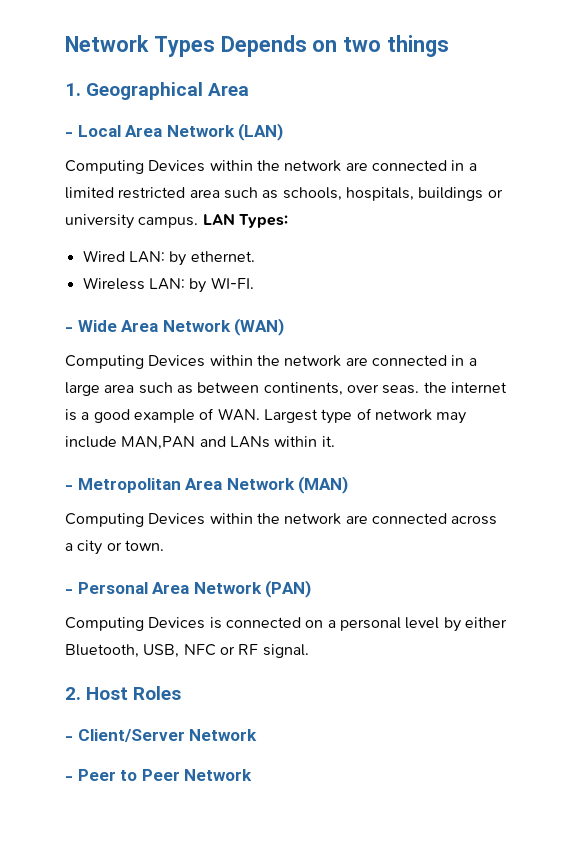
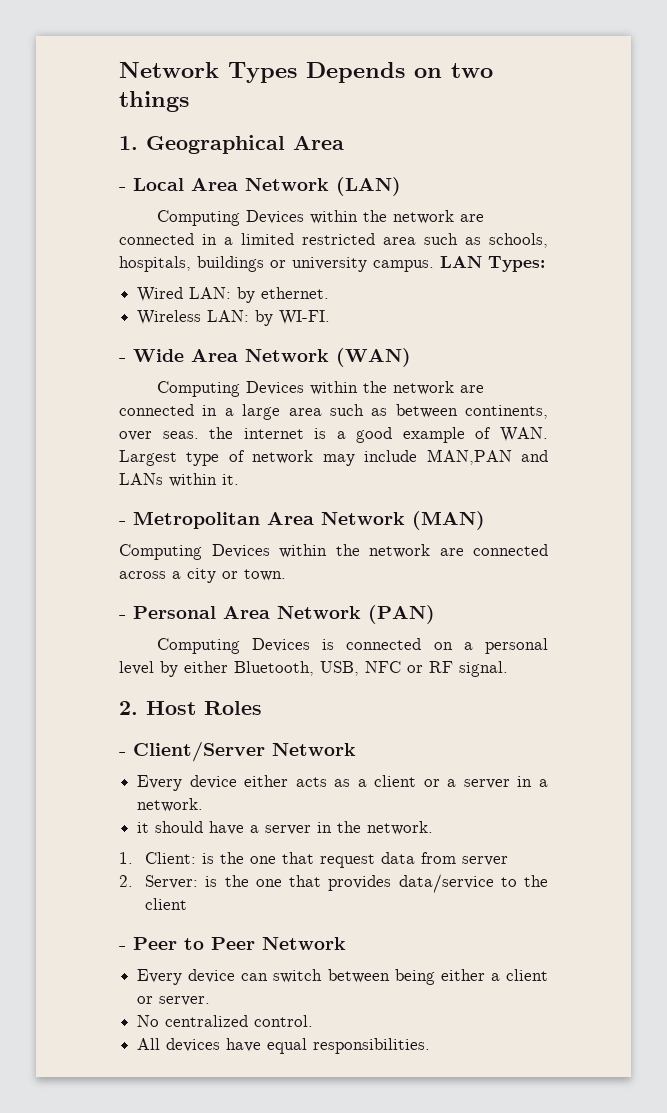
(258, 735) none -> [137,775,549,791] [137,798,204,812] [137,821,434,835] [119,852,509,868] [119,874,548,893] [145,898,188,910] // Every device either acts as a client or a server in a network. // it should have a server in the network. // 1. Client: is the one that request data from server // 2. Server: is the one that provides data/service to the client
(253, 775) none -> [137,969,548,985] [137,996,211,1006] [137,1015,314,1027] [137,1038,431,1054] // Every device can switch between being either a client or server. // No centralized control. // All devices have equal responsibilities.

